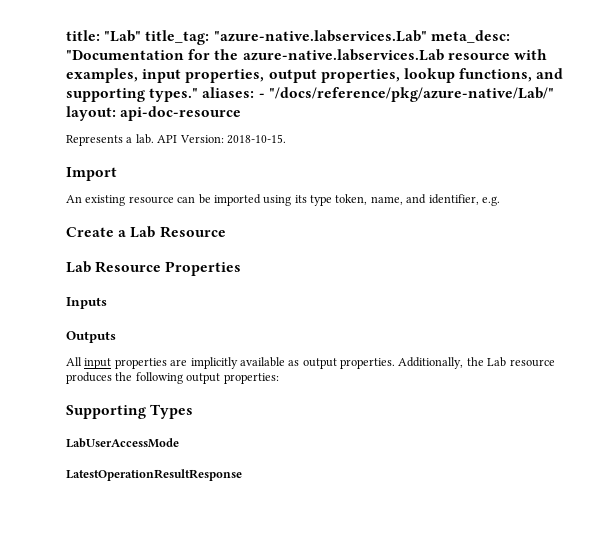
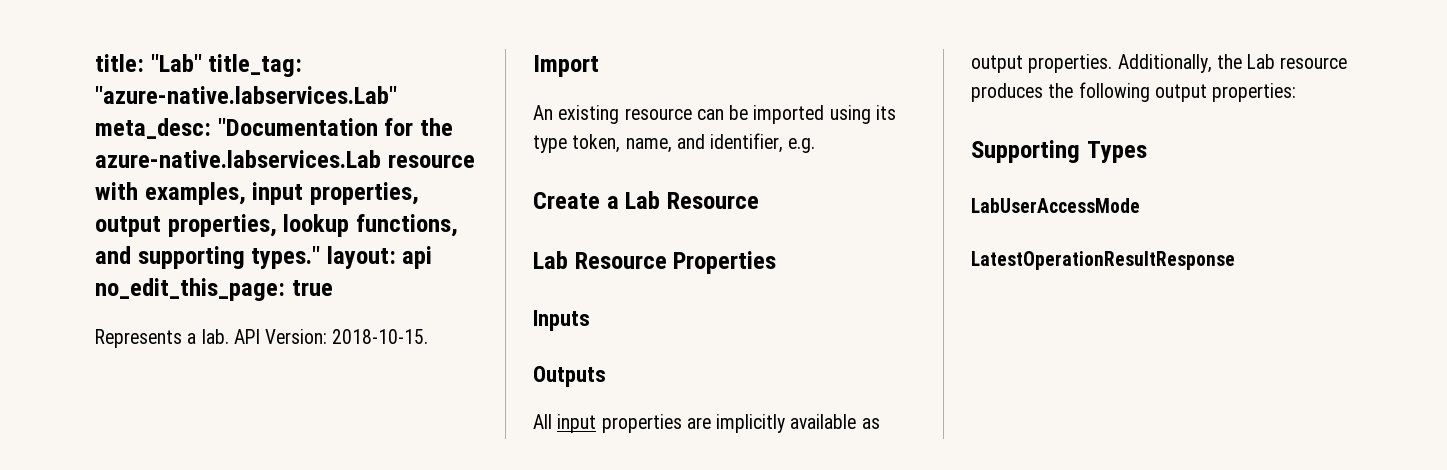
[202,87,554,102] [66,106,242,121] aliases: - "/docs/reference/pkg/azure-native/Lab/" layout: api-doc-resource -> [326,246,433,269] [95,278,333,301] layout: api no_edit_this_page: true

